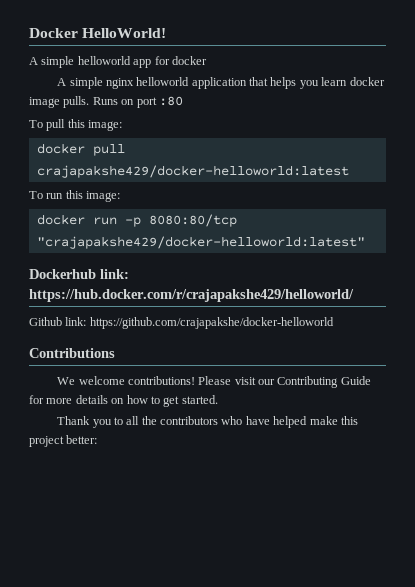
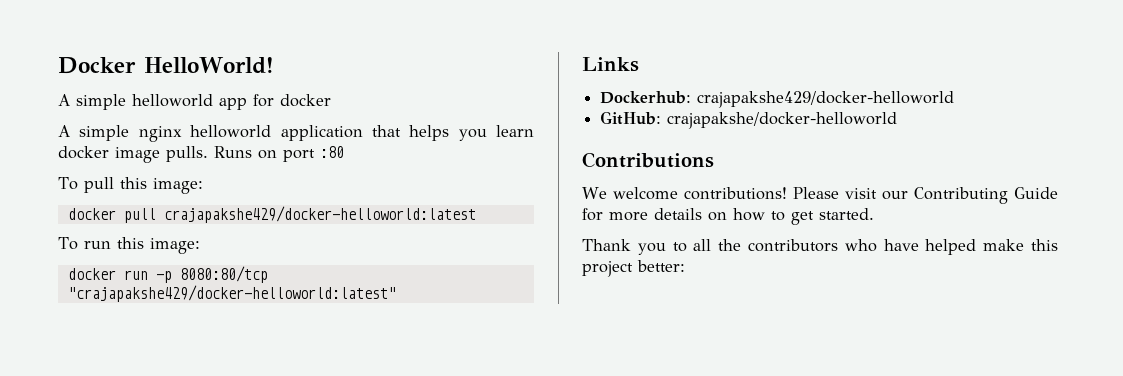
[29,269,129,279] [29,289,354,302] [29,317,334,329] Dockerhub link: https://hub.docker.com/r/crajapakshe429/helloworld/ // Github link: https://github.com/crajapakshe/docker-helloworld -> [582,57,639,72] [600,91,955,108] [600,111,898,129] Links // Dockerhub: crajapakshe429/docker-helloworld // GitHub: crajapakshe/docker-helloworld

